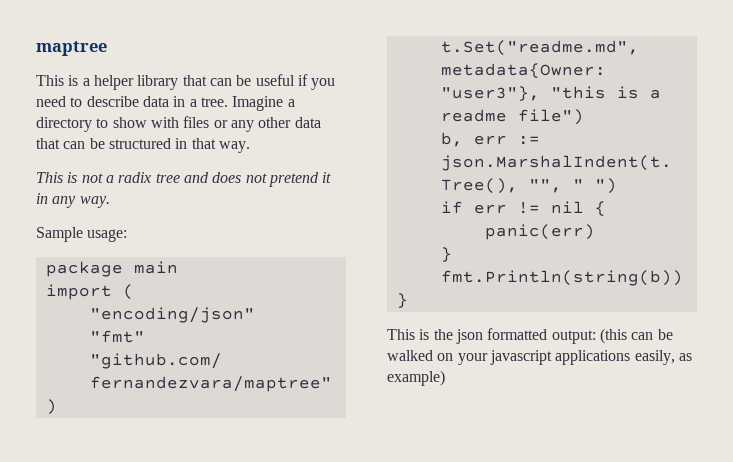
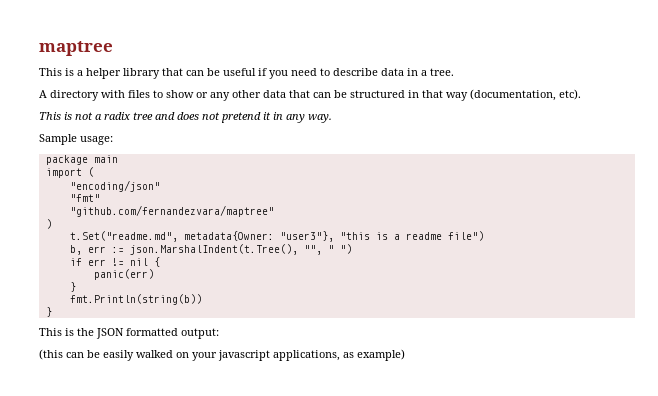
[232,96,295,111] [36,116,210,132] Imagine a directory to show with files -> [39,90,194,101] // A directory with files to show
[218,141,250,153] way. -> [446,89,581,101] way (documentation, etc).
[455,329,483,344] json -> [96,328,124,339] JSON
(596, 337) none -> (219, 333) //
(673, 334) none -> [103,350,134,361] easily
[555,350,675,365] applications easily, -> [273,350,340,361] applications,

